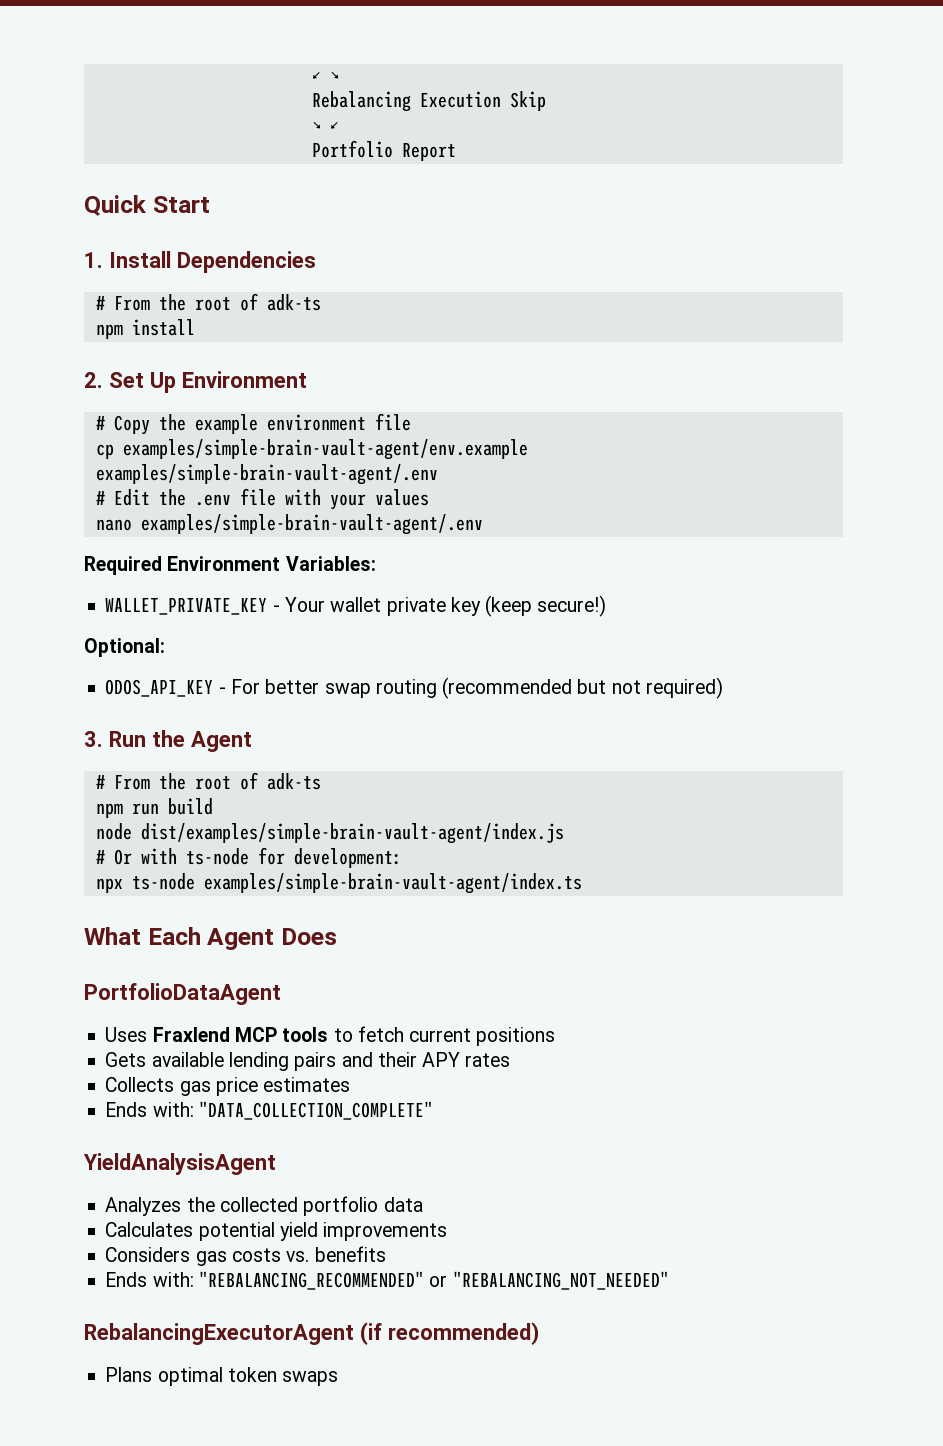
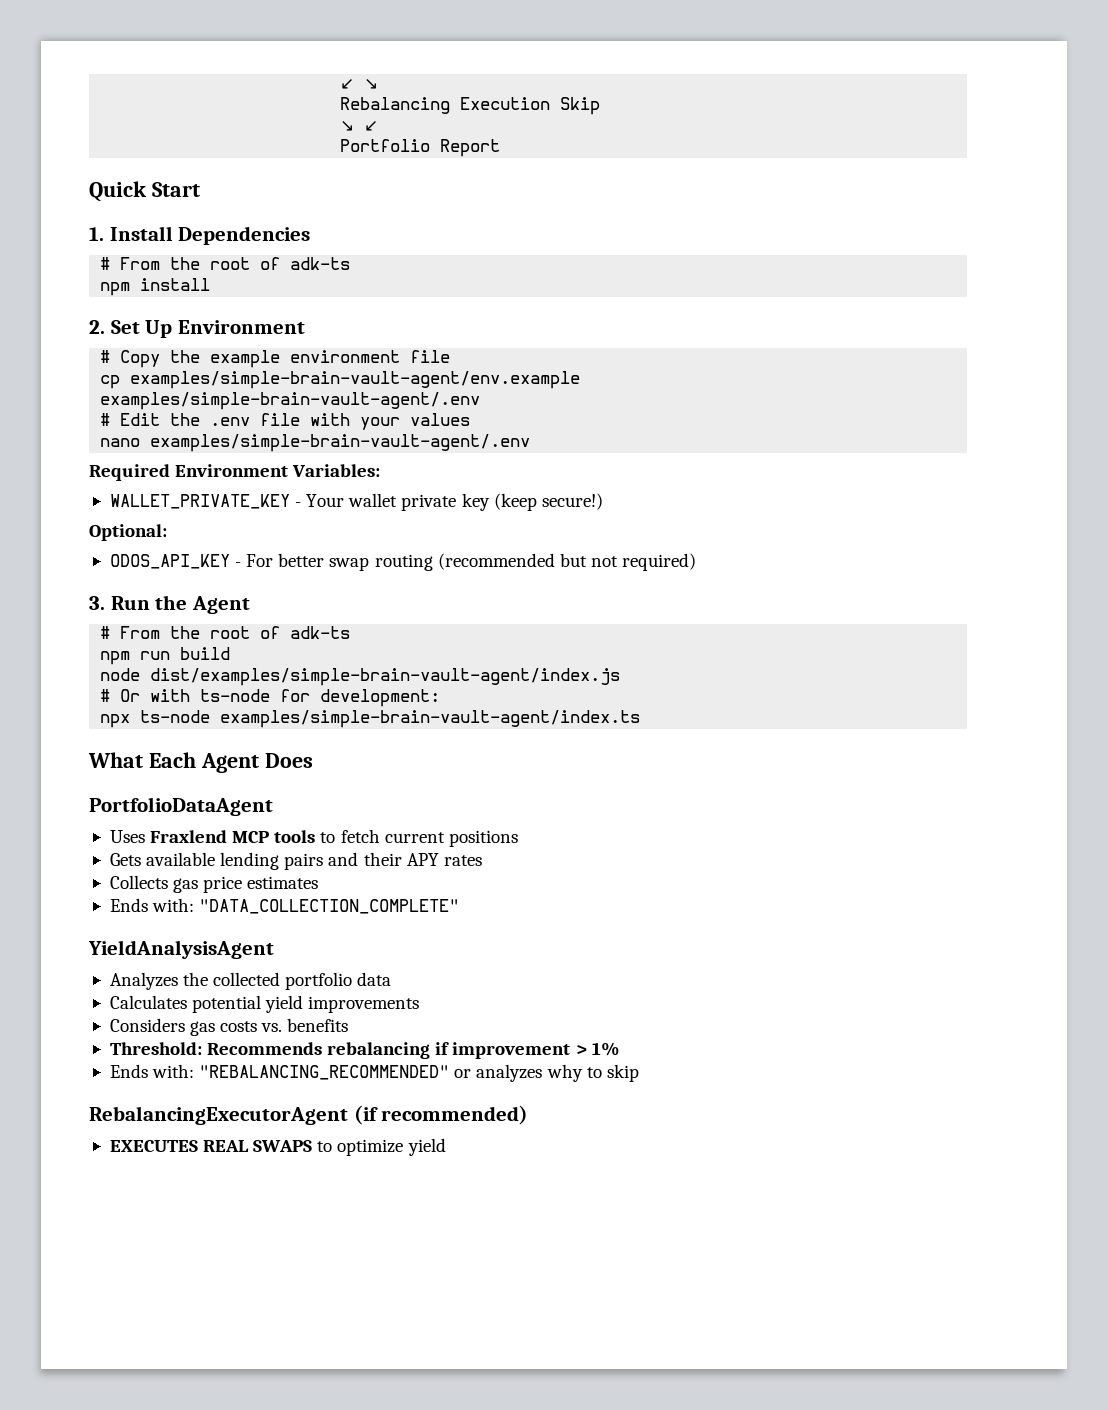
(386, 1254) none -> [109,1042,620,1059] // Threshold: Recommends rebalancing if improvement > 1%
[452,1271,669,1290] "REBALANCING_NOT_NEEDED" -> [476,1064,639,1082] analyzes why to skip
[105,1367,339,1386] Plans optimal token swaps -> [109,1138,446,1156] EXECUTES REAL SWAPS to optimize yield

